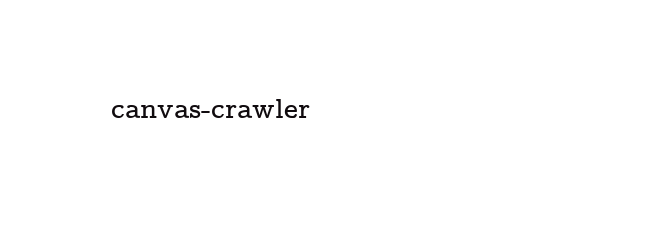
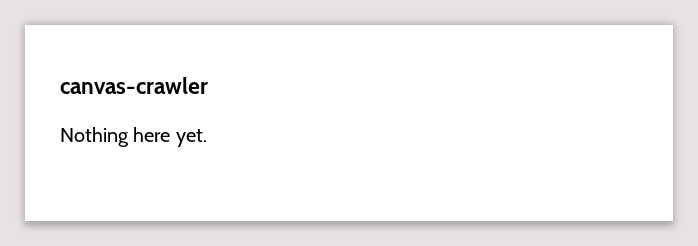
(310, 108) none -> [60,127,207,147] // Nothing here yet.

